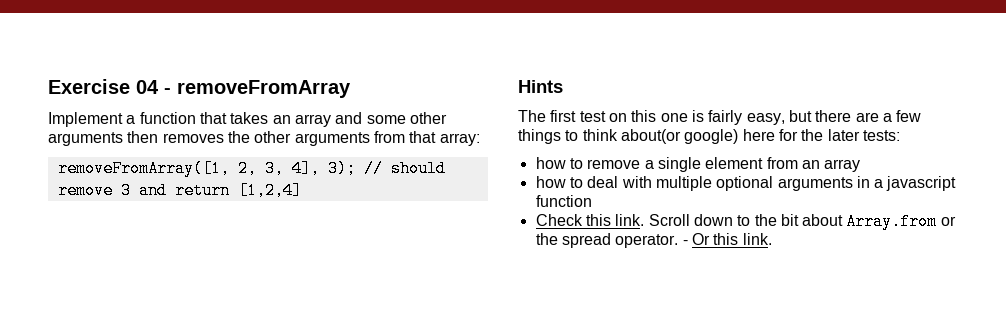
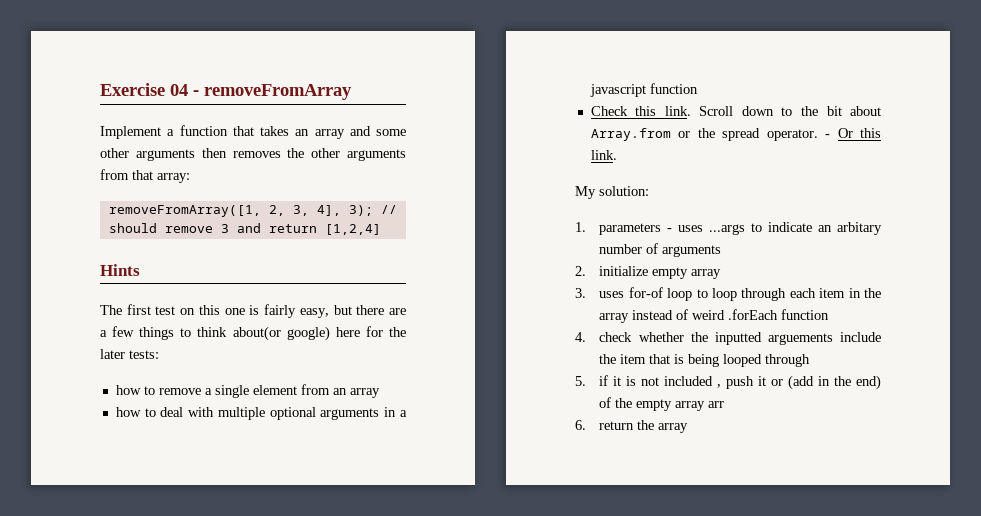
(772, 239) none -> [575,186,649,199] [575,222,882,235] [599,243,722,257] [575,266,722,279] [575,287,881,301] [599,309,830,323] [575,332,881,345] [599,354,811,367] [575,375,881,390] [599,397,725,411] [575,420,689,433] // My solution: // 1. parameters - uses ...args to indicate an arbitary number of arguments // 2. initialize empty array // 3. uses for-of loop to loop through each item in the array instead of weird .forEach function // 4. check whether the inputted arguements include the item that is being looped through // 5. if it is not included , push it or (add in the end) of the empty array arr // 6. return the array

